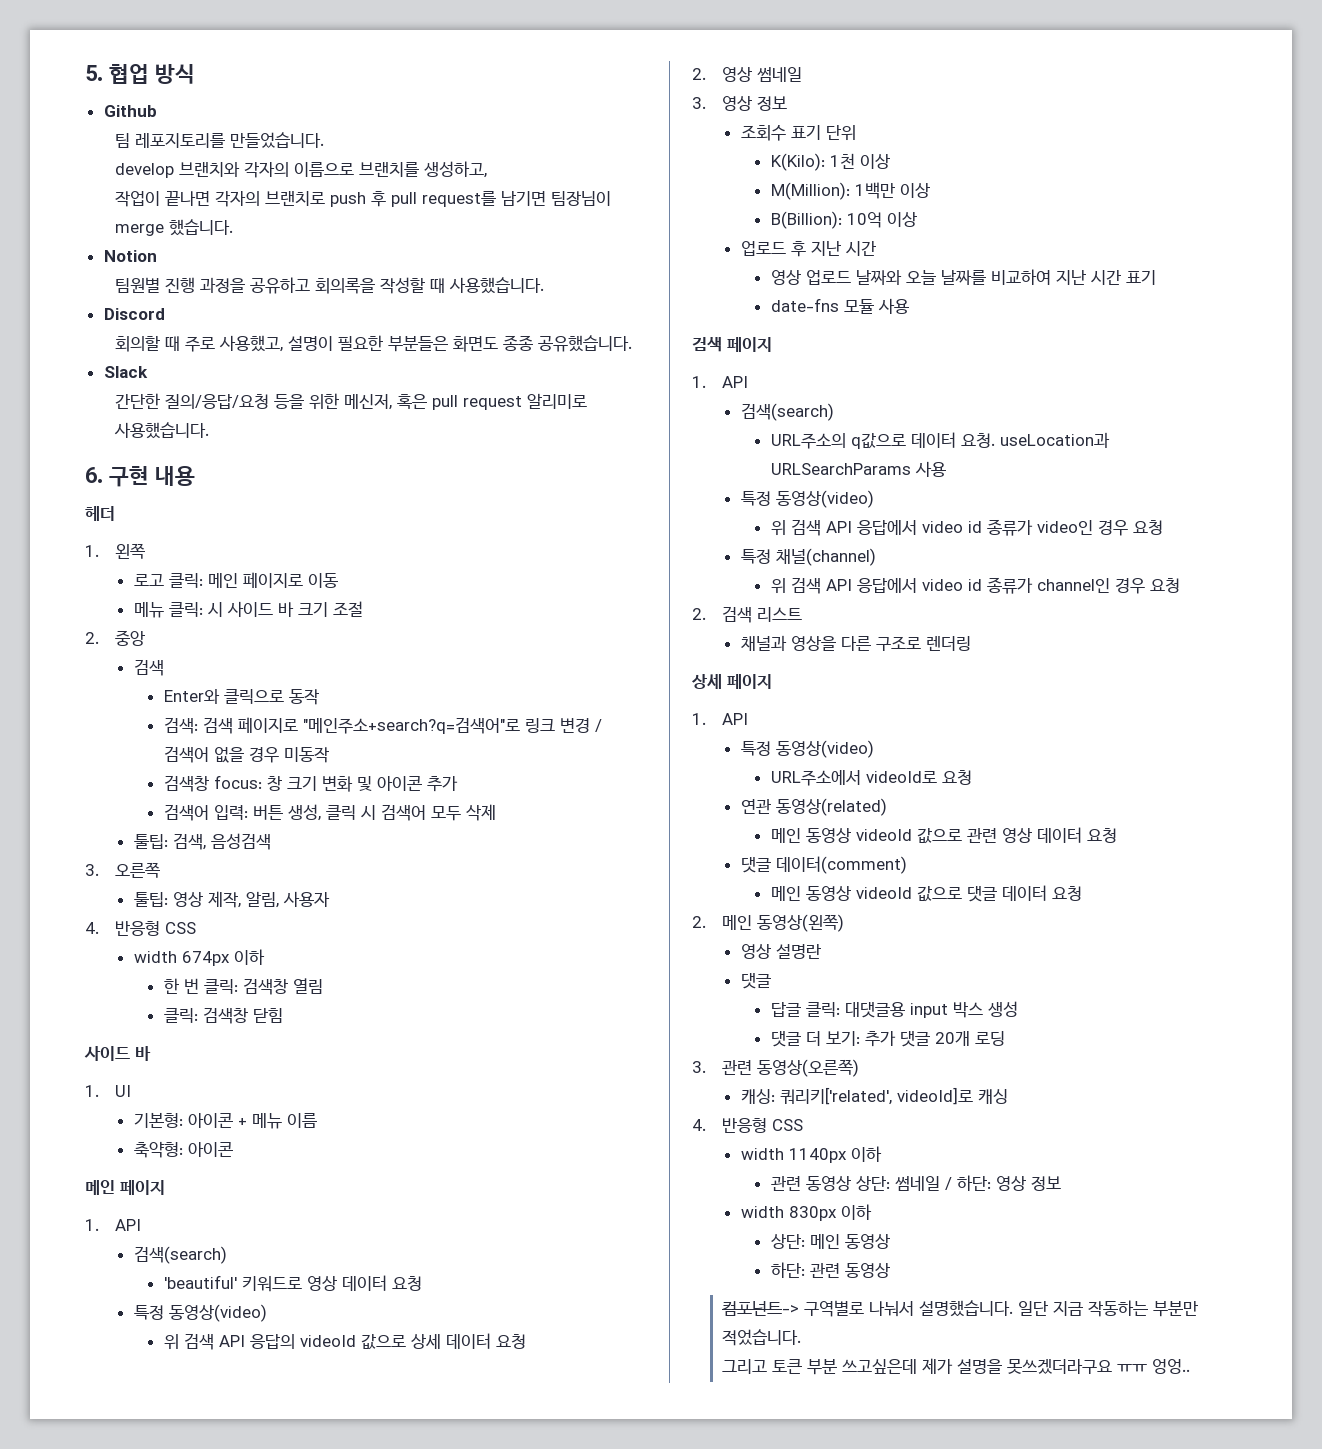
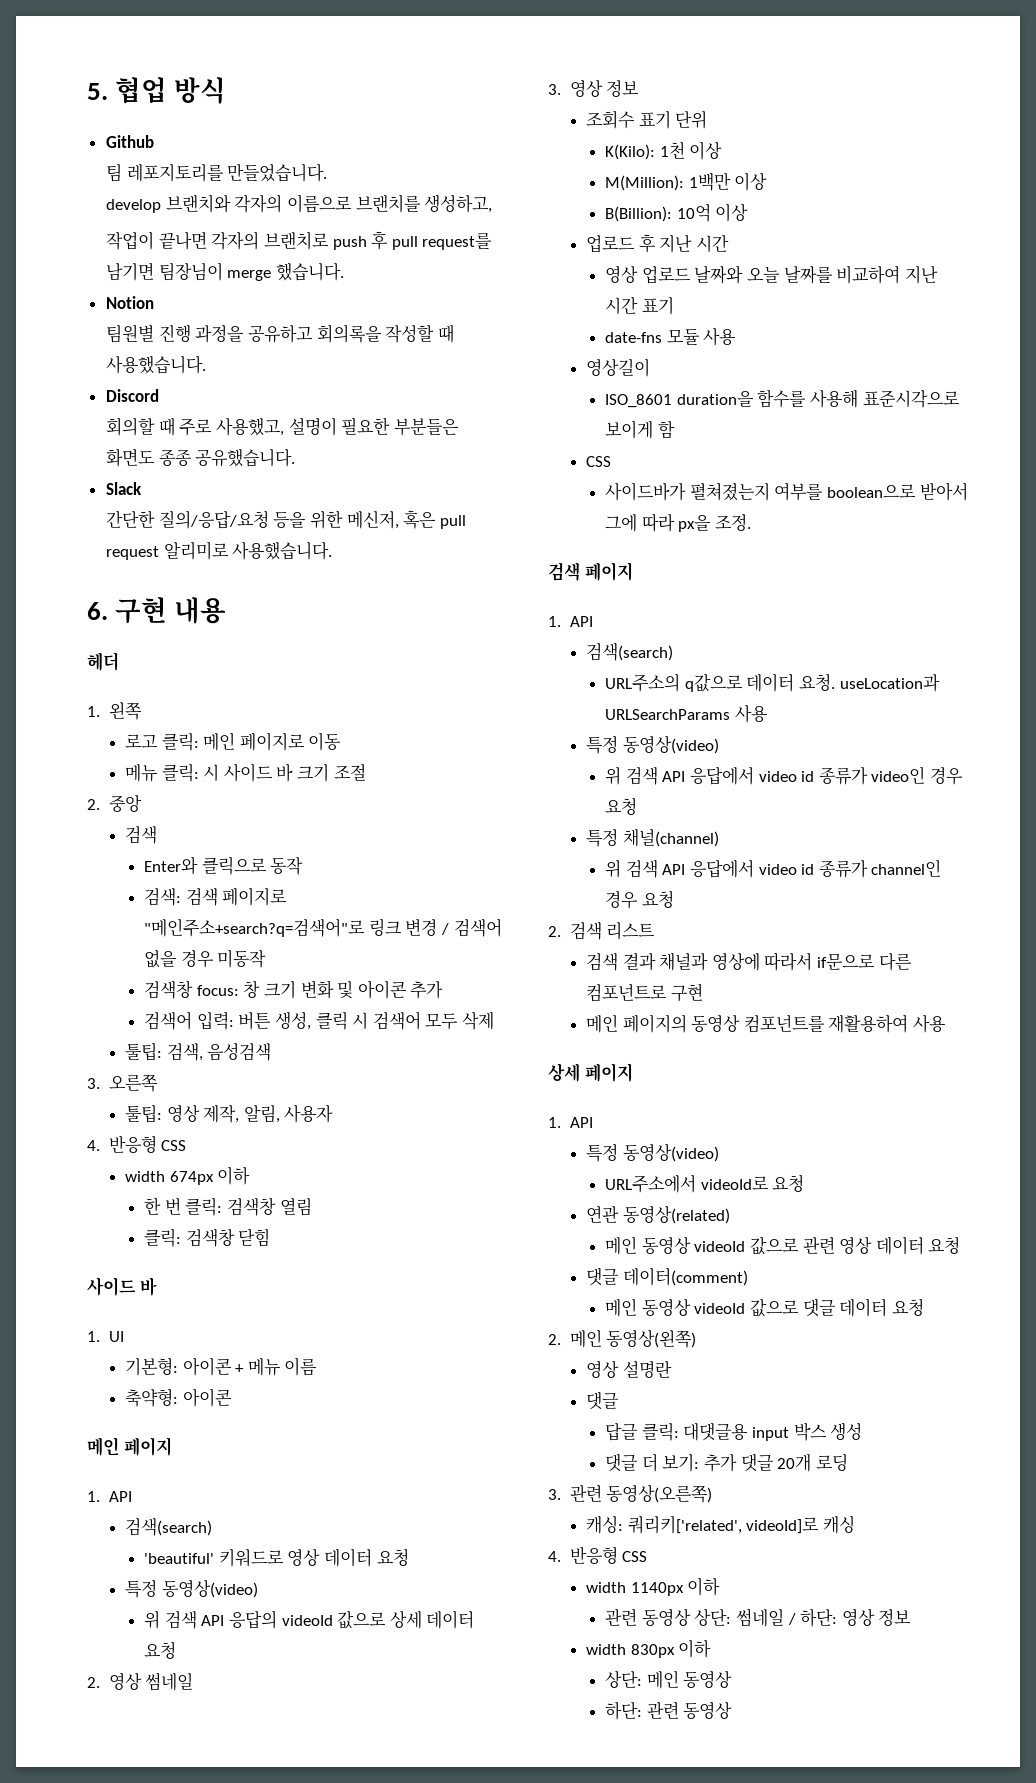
(909, 306) none -> [585,358,650,377] [605,389,960,408] [605,420,675,439] [585,456,611,467] [605,482,968,501] [605,513,752,532] // 영상길이 // ISO_8601 duration을 함수를 사용해 표준시각으로 보이게 함 // CSS // 사이드바가 펼쳐졌는지 여부를 boolean으로 받아서 그에 따라 px을 조정.
[740,635,971,651] 채널과 영상을 다른 구조로 렌더링 -> [585,952,912,971] [585,983,703,1002] [585,1014,946,1033] 검색 결과 채널과 영상에 따라서 if문으로 다른 컴포넌트로 구현 // 메인 페이지의 동영상 컴포넌트를 재활용하여 사용
[722,1300,1199,1317] [722,1329,802,1346] [722,1358,1191,1375] // 컴포넌트-> 구역별로 나눠서 설명했습니다. 일단 지금 작동하는 부분만 적었습니다. // 그리고 토큰 부분 쓰고싶은데 제가 설명을 못쓰겠더라구요 ㅠㅠ 엉엉.. -> (733, 1710) none

